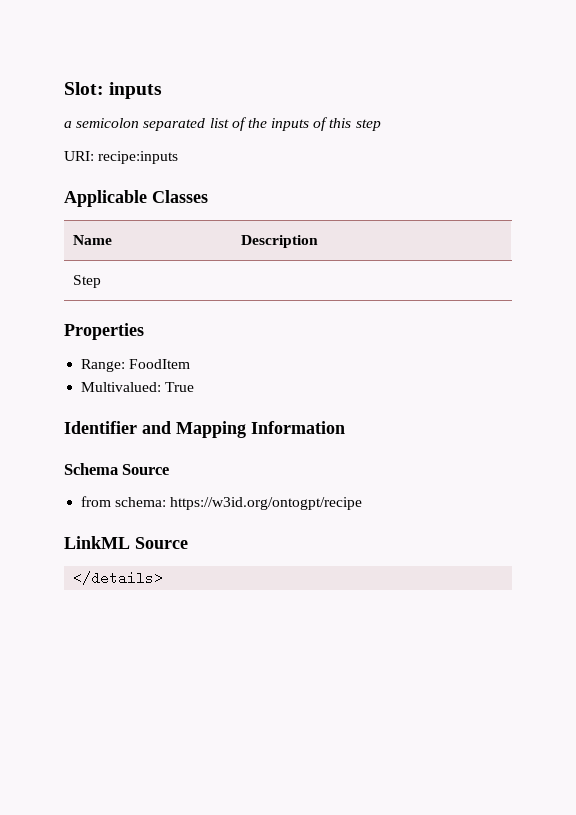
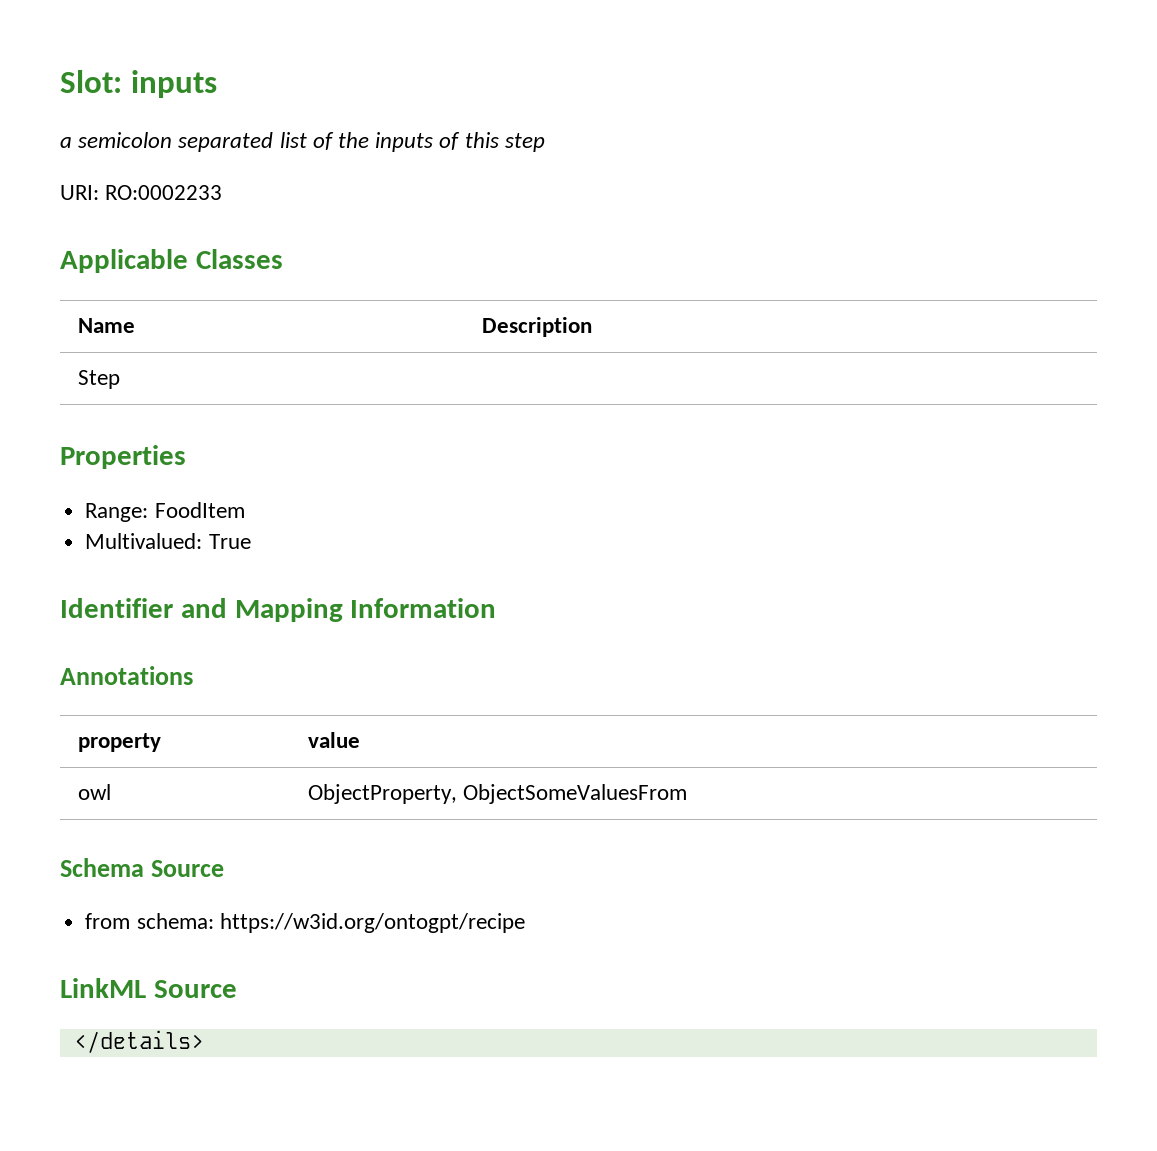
[98,151,179,164] recipe:inputs -> [105,185,223,200] RO:0002233
(345, 427) none -> [60,666,193,685] [77,733,161,752] [307,732,360,748] [77,784,111,800] [307,784,688,804] // Annotations // property | value // owl | ObjectProperty, ObjectSomeValuesFrom

